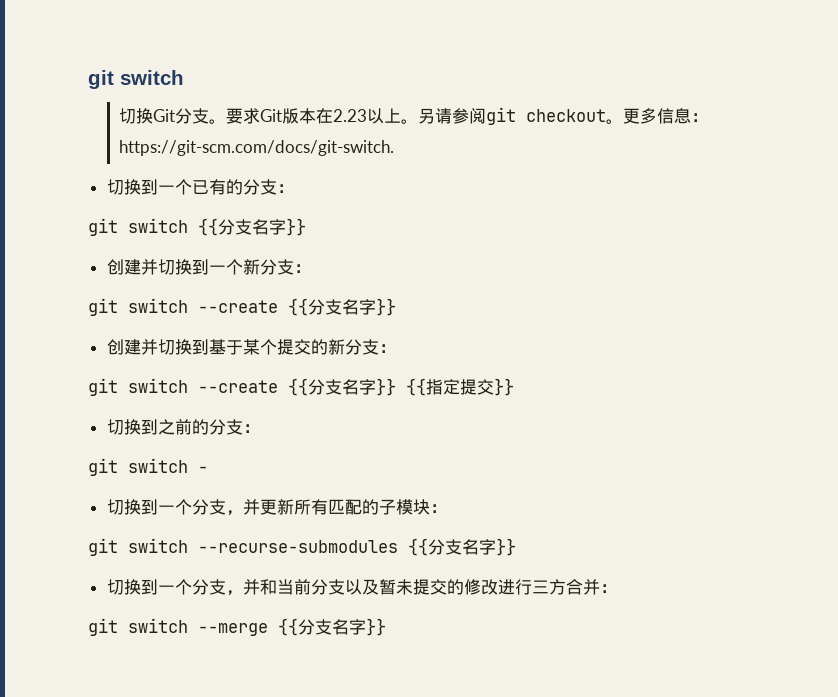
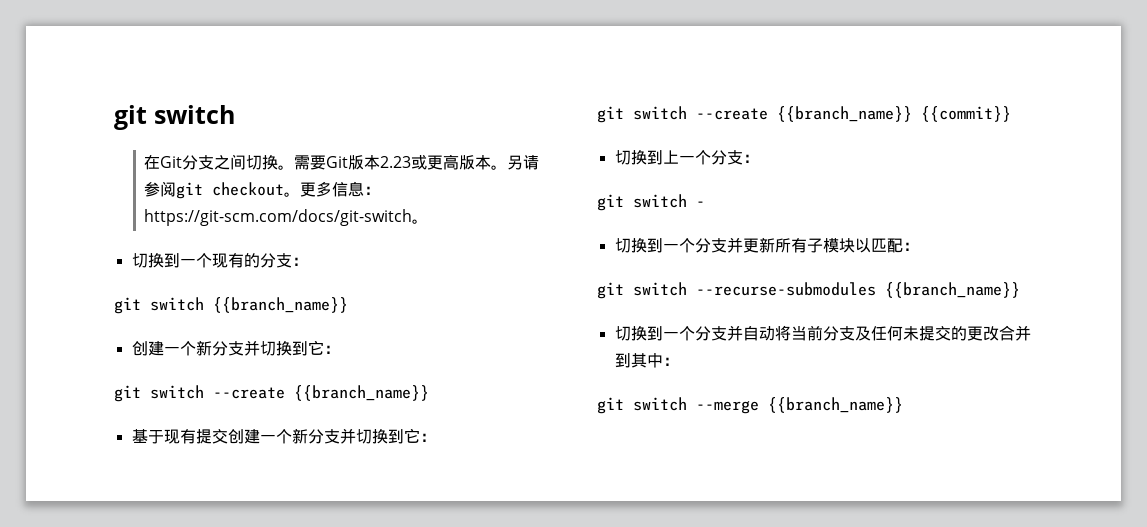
[119,108,154,124] 切换 -> [144,155,161,170] 在
[209,108,402,124] 。要求Git版本在2.23以上 -> [214,154,492,170] 之间切换。需要Git版本2.23或更高版本
[119,140,395,156] [106,179,209,195] https://git-scm.com/docs/git-switch. // 切换到一个已 -> [144,209,429,226] [131,253,228,268] https://git-scm.com/docs/git-switch。 // 切换到一个现
[198,218,306,236] [106,259,311,275] [88,298,396,316] [106,339,396,355] [88,378,514,396] [106,419,209,435] {{分支名字}} // 创建并切换到一个新分支： // git switch --create {{分支名字}} // 创建并切换到基于某个提交的新分支： // git switch --create {{分支名字}} {{指定提交}} // 切换到之前的 -> [213,297,348,313] [131,340,340,356] [114,385,429,402] [131,428,436,444] [597,106,1011,123] [614,150,711,165] {{branch_name}} // 创建一个新分支并切换到它： // git switch --create {{branch_name}} // 基于现有提交创建一个新分支并切换到它： // git switch --create {{branch_name}} {{commit}} // 切换到上一个
[225,510,243,516] ， -> (727, 245) none
[327,499,430,515] 匹配的子模块 -> [806,238,903,253] 子模块以匹配
[408,538,516,556] [106,579,277,596] {{分支名字}} // 切换到一个分支，并和 -> [885,282,1020,298] [614,325,791,341] {{branch_name}} // 切换到一个分支并自动将
[344,579,396,595] 以及暂 -> [854,326,903,341] 及任何
[463,579,600,595] 修改进行三方合并 -> [966,325,1031,341] [614,353,663,368] 更改合并到其中
[278,618,386,636] {{分支名字}} -> [768,397,903,413] {{branch_name}}

